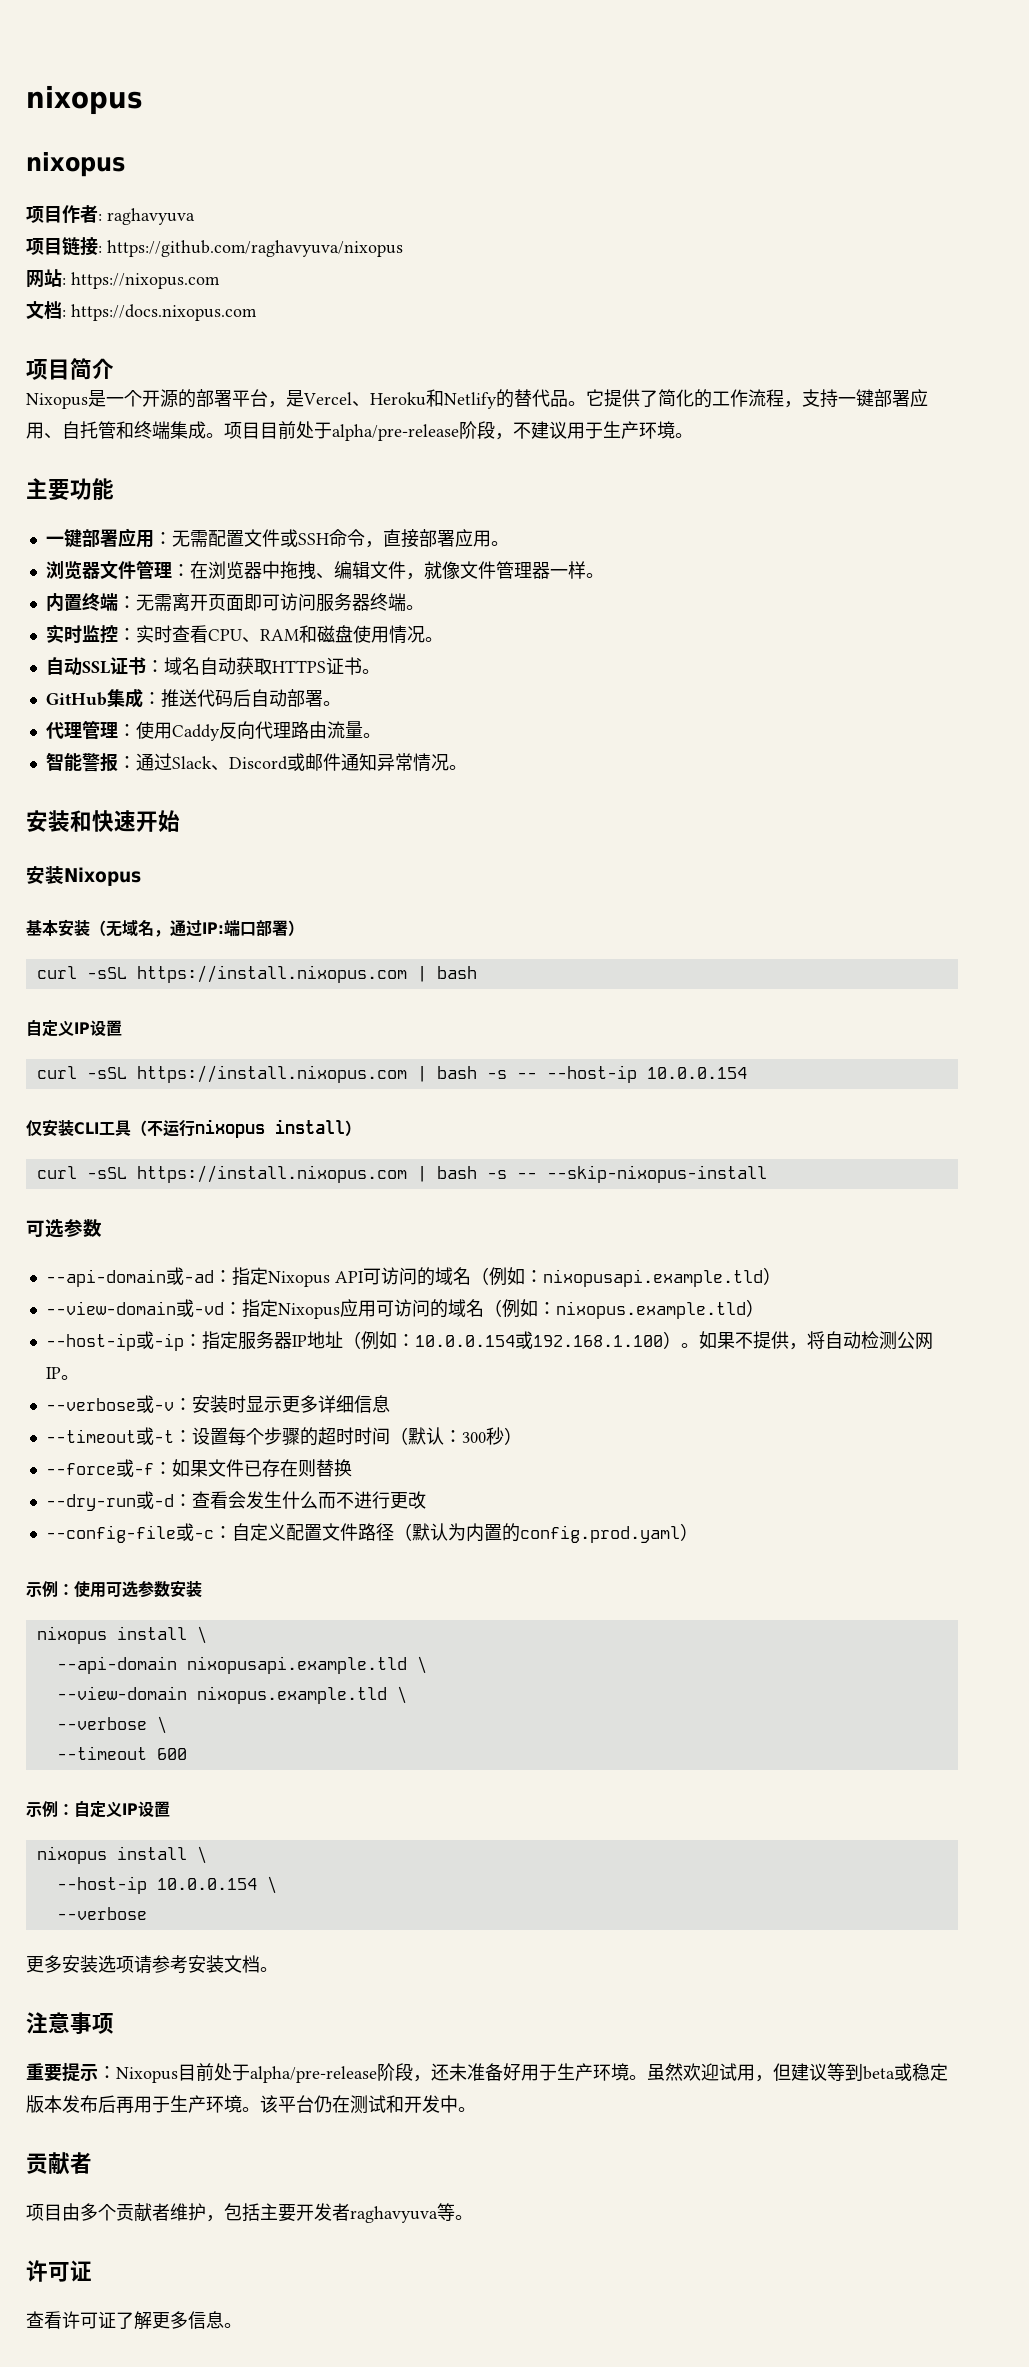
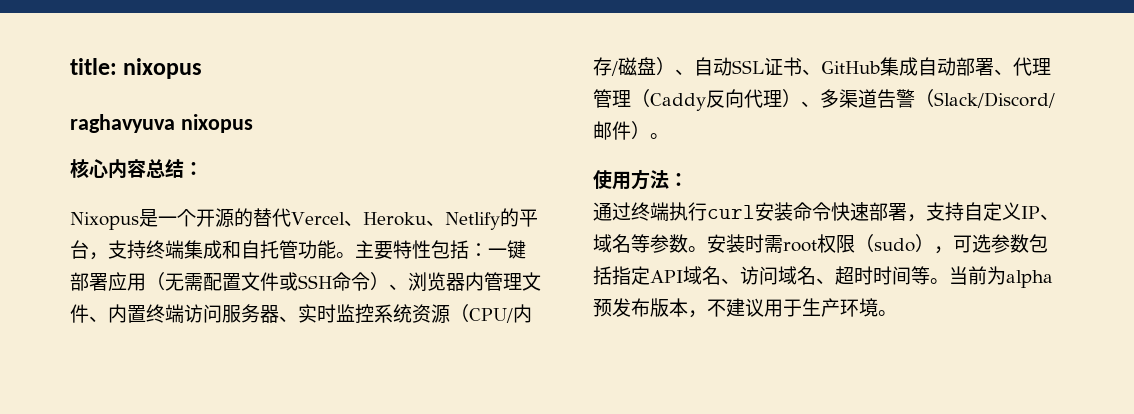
[26,85,143,115] [26,152,125,177] [26,205,195,225] [26,237,403,257] [26,269,220,289] [26,301,257,321] [26,358,114,380] [26,389,928,409] [26,421,495,441] nixopus // nixopus // 项目作者: raghavyuva // 项目链接: https://github.com/raghavyuva/nixopus // 网站: https://nixopus.com // 文档: https://docs.nixopus.com // 项目简介 // Nixopus是一个开源的部署平台，是Vercel、Heroku和Netlify的替代品。它提供了简化的工作流程，支持一键部署应用、自托管和终端集成。项目目前处于alpha/pre-release阶段 -> [70,58,203,79] [70,114,253,133] [70,159,203,179] [70,208,538,230] [70,240,526,260] [70,272,541,291] [70,304,532,324] [593,57,1051,76] [593,89,1055,111] [593,121,669,140] [593,169,688,190] [593,202,1059,222] [593,234,1048,254] [593,266,1053,288] [593,298,688,317] title: nixopus // raghavyuva nixopus // 核心内容总结： // Nixopus是一个开源的替代Vercel、Heroku、Netlify的平台，支持终端集成和自托管功能。主要特性包括：一键部署应用（无需配置文件或SSH命令）、浏览器内管理文件、内置终端访问服务器、实时监控系统资源（CPU/内存/磁盘）、自动SSL证书、GitHub集成自动部署、代理管理（Caddy反向代理）、多渠道告警（Slack/Discord/邮件）。 // 使用方法： // 通过终端执行curl安装命令快速部署，支持自定义IP、域名等参数。安装时需root权限（sudo），可选参数包括指定API域名、访问域名、超时时间等。当前为alpha预发布版本
[26,478,114,501] [45,528,509,548] [45,560,604,580] [45,593,424,612] [45,624,443,644] [45,657,380,676] [45,688,341,708] [45,720,381,741] [45,752,467,772] [26,810,180,832] [26,866,141,886] [26,919,304,937] [36,965,477,983] [26,1019,122,1037] [36,1065,747,1083] [26,1119,361,1138] [36,1165,767,1183] [26,1219,102,1238] [45,1267,781,1287] [45,1299,764,1319] [45,1331,933,1351] [45,1367,79,1380] [45,1395,390,1413] [45,1427,522,1446] [45,1459,352,1477] [45,1491,426,1511] [45,1523,698,1543] [26,1580,202,1598] [36,1626,207,1644] [56,1656,427,1674] [56,1686,407,1704] [56,1716,167,1734] [56,1746,187,1760] [26,1800,170,1818] [36,1846,207,1864] [56,1876,277,1894] [56,1907,147,1920] [26,1955,278,1974] [26,2012,114,2034] [26,2062,948,2083] [26,2095,476,2114] [26,2152,92,2175] [26,2203,473,2223] [26,2260,92,2282] [26,2311,242,2330] // 主要功能 // 一键部署应用：无需配置文件或SSH命令，直接部署应用。 // 浏览器文件管理：在浏览器中拖拽、编辑文件，就像文件管理器一样。 // 内置终端：无需离开页面即可访问服务器终端。 // 实时监控：实时查看CPU、RAM和磁盘使用情况。 // 自动SSL证书：域名自动获取HTTPS证书。 // GitHub集成：推送代码后自动部署。 // 代理管理：使用Caddy反向代理路由流量。 // 智能警报：通过Slack、Discord或邮件通知异常情况。 // 安装和快速开始 // 安装Nixopus // 基本安装（无域名，通过IP:端口部署） // curl -sSL https://install.nixopus.com | bash // 自定义IP设置 // curl -sSL https://install.nixopus.com | bash -s -- --host-ip 10.0.0.154 // 仅安装CLI工具（不运行nixopus install） // curl -sSL https://install.nixopus.com | bash -s -- --skip-nixopus-install // 可选参数 // --api-domain或-ad：指定Nixopus API可访问的域名（例如：nixopusapi.example.tld） // --view-domain或-vd：指定Nixopus应用可访问的域名（例如：nixopus.example.tld） // --host-ip或-ip：指定服务器IP地址（例如：10.0.0.154或192.168.1.100）。如果不提供，将自动检测公网IP。 // --verbose或-v：安装时显示更多详细信息 // --timeout或-t：设置每个步骤的超时时间（默认：300秒） // --force或-f：如果文件已存在则替换 // --dry-run或-d：查看会发生什么而不进行更改 // --config-file或-c：自定义配置文件路径（默认为内置的config.prod.yaml） // 示例：使用可选参数安装 // nixopus install \ // --api-domain nixopusapi.example.tld \ // --view-domain nixopus.example.tld \ // --verbose \ // --timeout 600 // 示例：自定义IP设置 // nixopus install \ // --host-ip 10.0.0.154 \ // --verbose // 更多安装选项请参考安装文档。 // 注意事项 // 重要提示：Nixopus目前处于alpha/pre-release阶段，还未准备好用于生产环境。虽然欢迎试用，但建议等到beta或稳定版本发布后再用于生产环境。该平台仍在测试和开发中。 // 贡献者 // 项目由多个贡献者维护，包括主要开发者raghavyuva等。 // 许可证 // 查看许可证了解更多信息。 -> (897, 313) none

